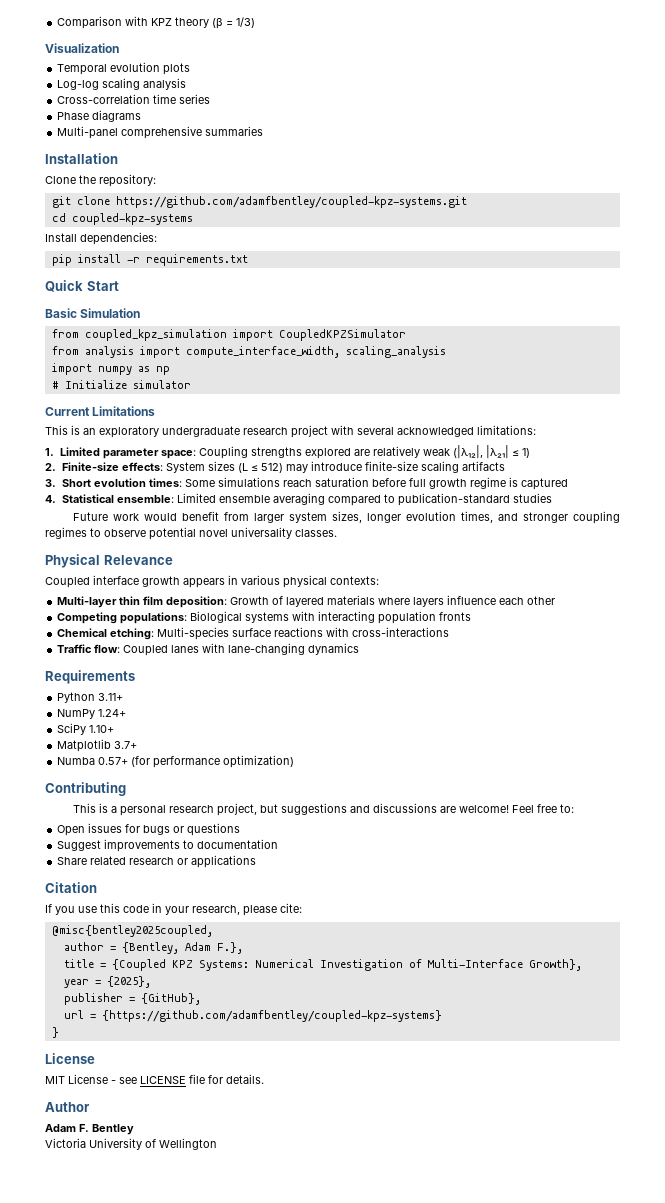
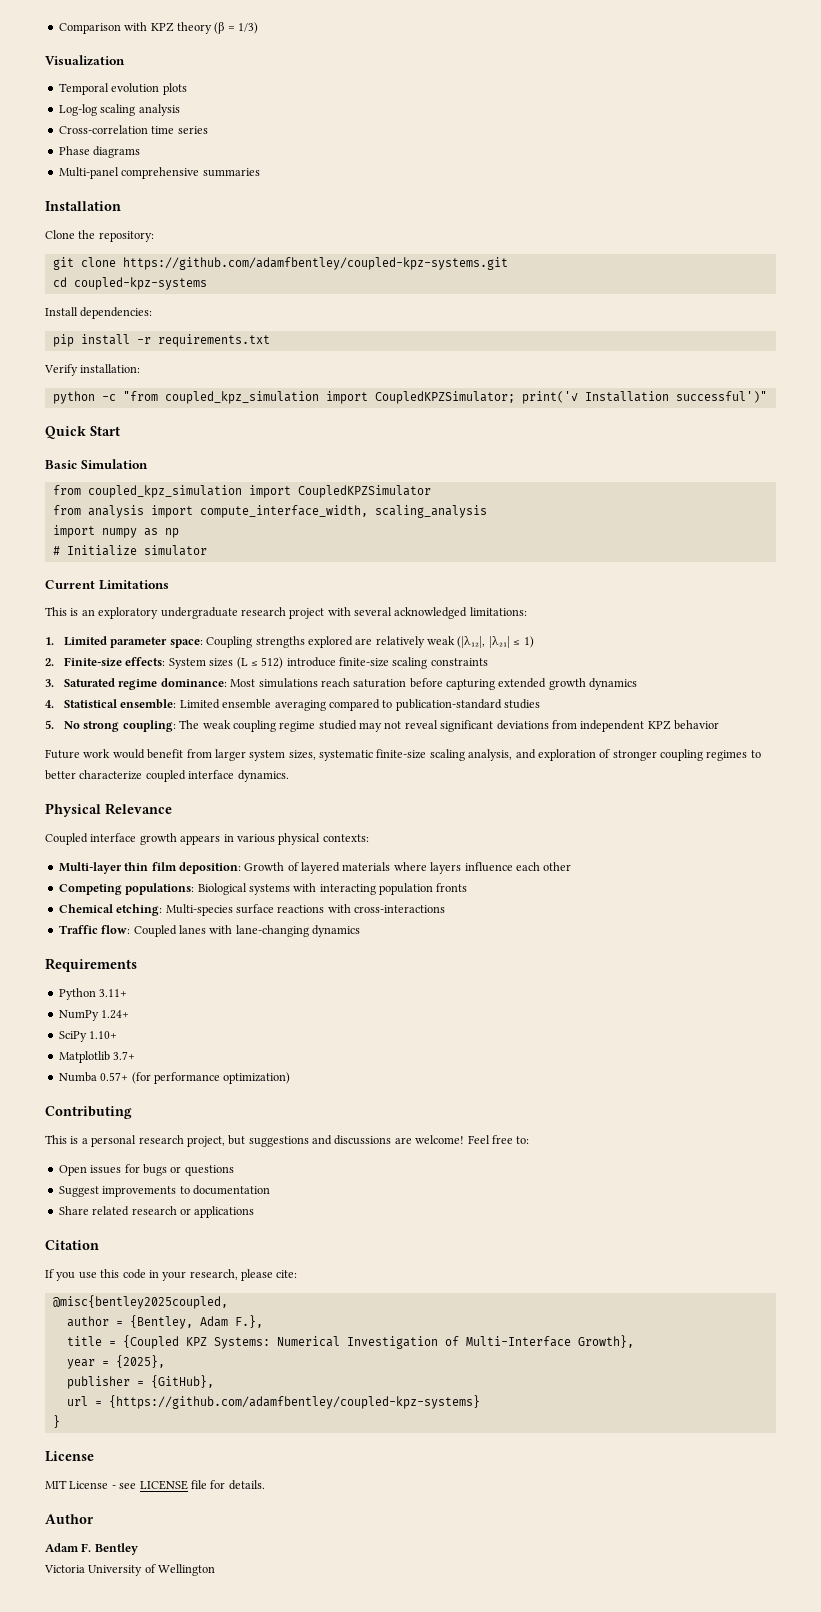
(248, 260) none -> [44,364,141,376] [52,391,767,404] // Verify installation: // python -c "from coupled_kpz_simulation import CoupledKPZSimulator; print('✓ Installation successful')"
[285,464,308,473] may -> (284, 663) none
[461,461,505,471] artifacts -> [430,658,488,666] constraints
[61,477,568,490] Short evolution times: Some simulations reach saturation before full growth regime is captured -> [64,678,638,690] Saturated regime dominance: Most simulations reach saturation before capturing extended growth dynamics
(552, 498) none -> [45,720,720,732] // 5. No strong coupling: The weak coupling regime studied may not reveal significant deviations from independent KPZ behavior
[366,511,620,524] [45,527,337,540] longer evolution times, and stronger coupling regimes to observe potential novel universality classes. -> [319,749,761,761] [45,770,289,782] systematic finite-size scaling analysis, and exploration of stronger coupling regimes to better characterize coupled interface dynamics.

